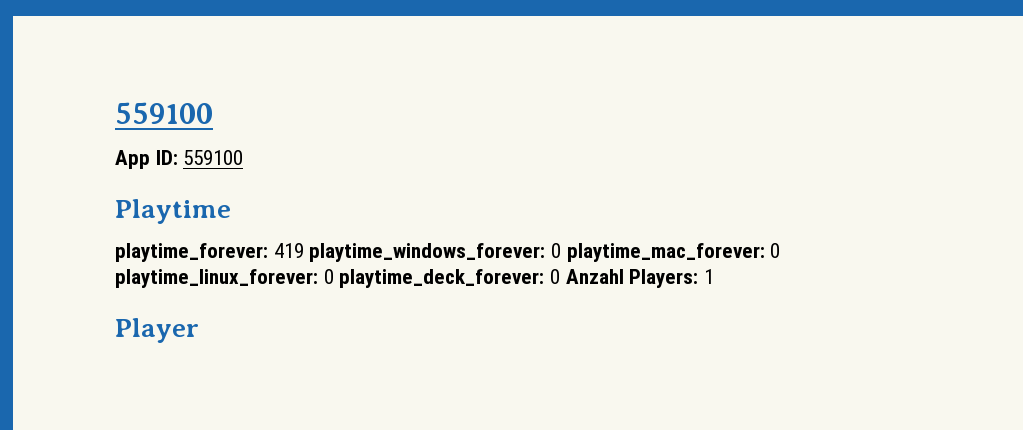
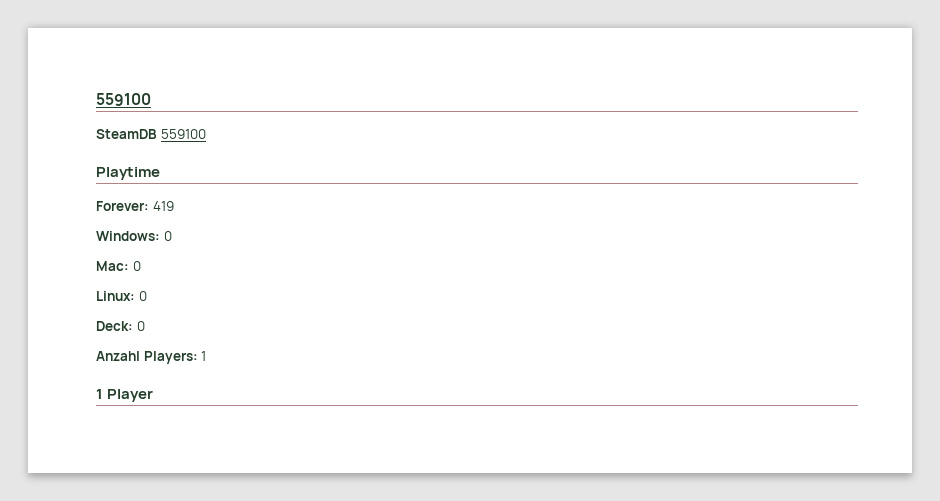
[115,102,213,124] [115,150,178,169] 559100 // App ID: -> [96,93,151,106] [96,129,157,139] 559100 // SteamDB
[115,243,268,262] playtime_forever: -> [96,201,149,211] Forever:
[309,243,781,262] [115,269,561,288] playtime_windows_forever: 0 playtime_mac_forever: 0 playtime_linux_forever: 0 playtime_deck_forever: 0 -> [96,231,172,241] [96,261,141,271] [96,291,147,301] [96,321,145,331] // Windows: 0 // Mac: 0 // Linux: 0 // Deck: 0 //
(715, 276) none -> [96,389,103,399] 1

